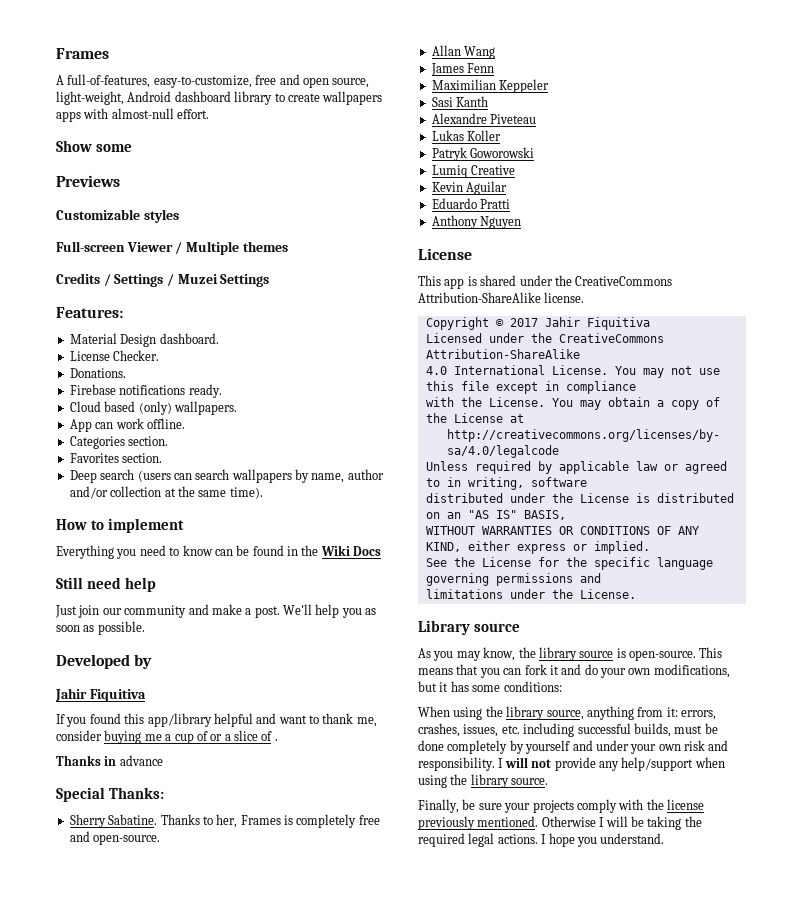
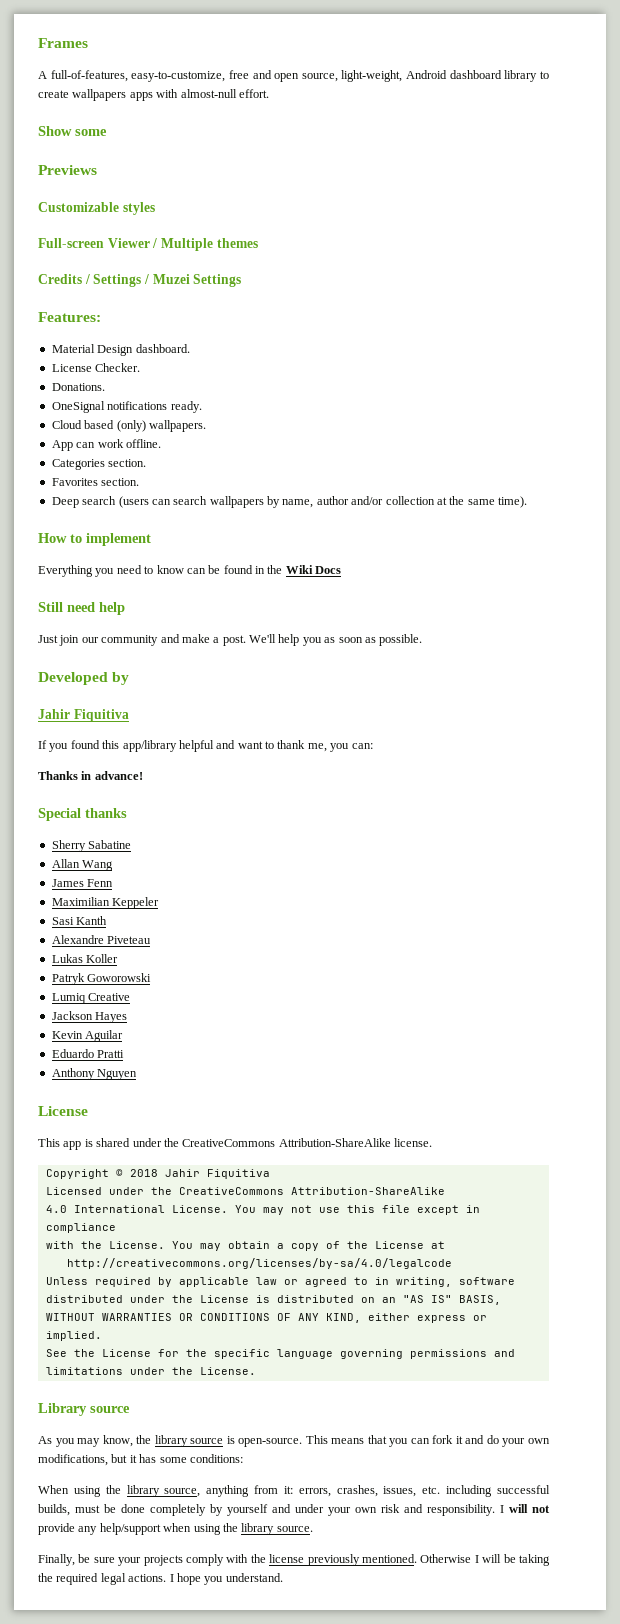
[69,384,116,395] Firebase -> [51,401,105,413] OneSignal
[56,730,278,744] consider buying me a cup of or a slice of . -> [330,743,373,752] you can:
[119,755,163,766] advance -> [94,771,143,780] advance!
[108,787,164,799] Thanks: -> [85,808,127,818] thanks
[108,814,380,828] [69,831,161,845] Sabatine. Thanks to her, Frames is completely free and open-source. -> [88,840,132,849] Sabatine
(516, 170) none -> [51,1011,128,1023] // Jackson Hayes
[509,318,538,327] 2017 -> [129,1169,158,1177] 2018

